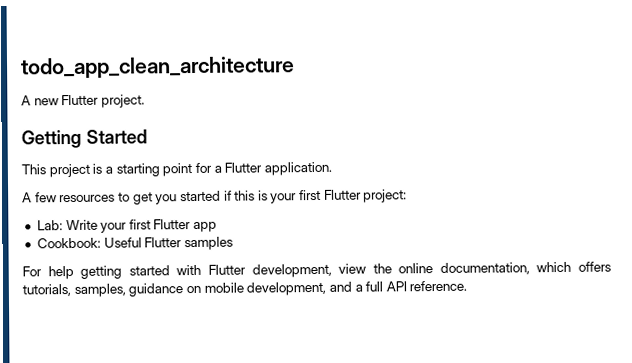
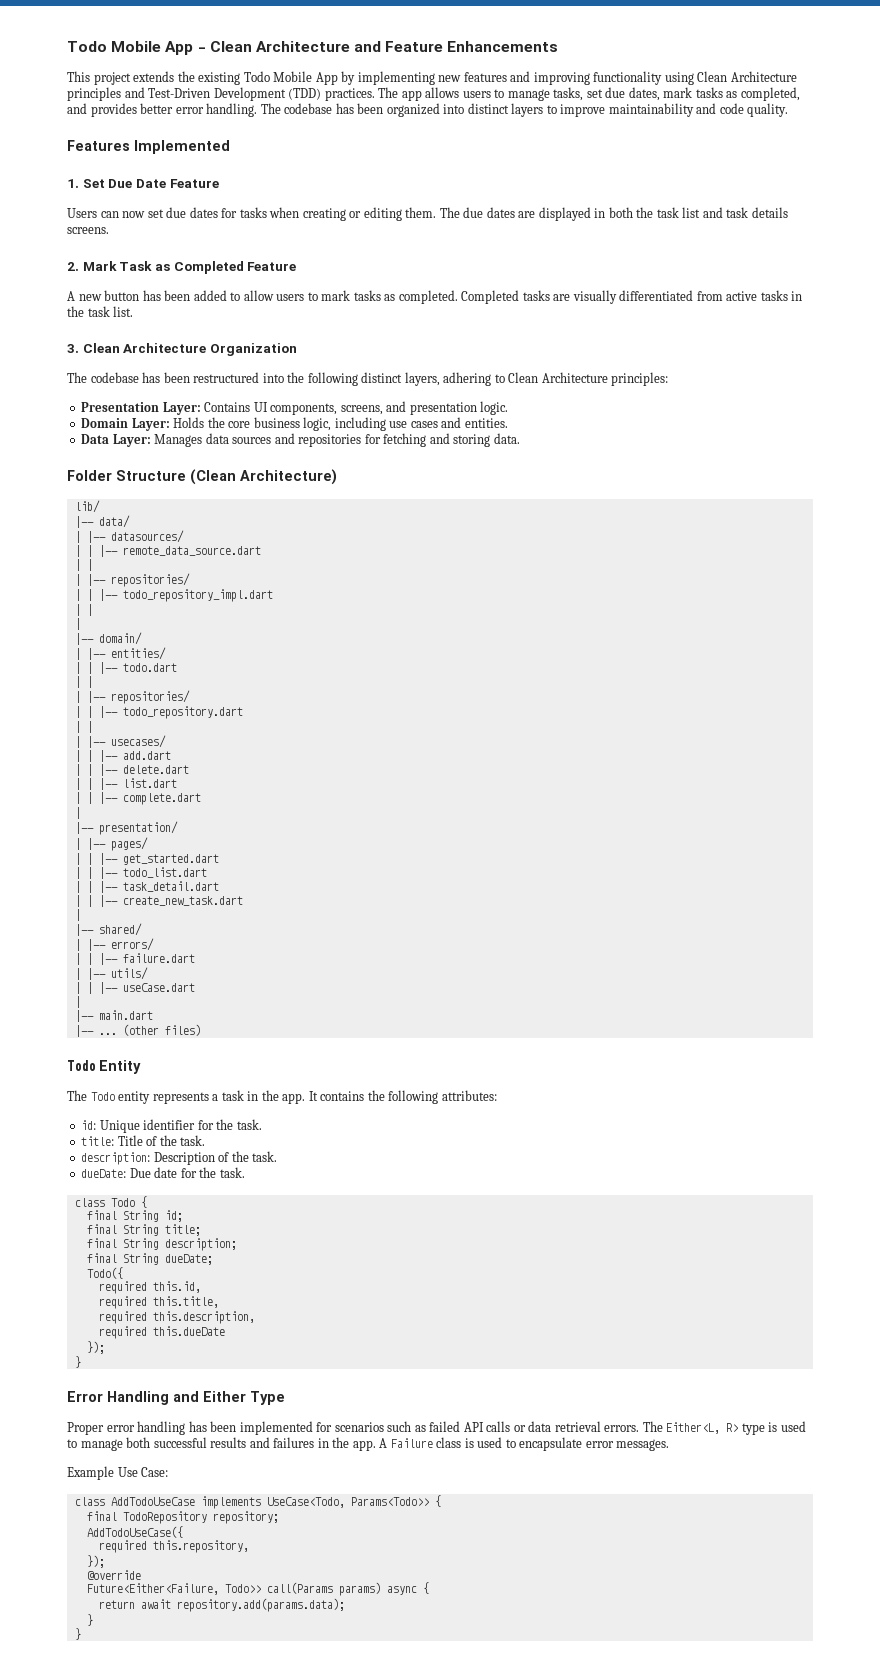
[20,56,295,80] [21,94,145,108] [21,129,148,149] [21,161,332,178] [22,189,408,205] [36,219,218,233] [36,236,233,251] [22,261,611,280] [22,280,468,297] todo_app_clean_architecture // A new Flutter project. // Getting Started // This project is a starting point for a Flutter application. // A few resources to get you started if this is your first Flutter project: // Lab: Write your first Flutter app // Cookbook: Useful Flutter samples // For help getting started with Flutter development, view the online documentation, which offers tutorials, samples, guidance on mobile development, and a full API reference. -> [67,41,559,55] [67,71,797,85] [67,87,800,101] [67,103,789,117] [67,140,230,154] [67,179,219,188] [67,207,788,221] [67,227,109,234] [67,261,297,274] [67,290,803,304] [67,306,134,317] [67,343,297,356] [67,372,669,386] [81,401,509,415] [81,417,508,431] [81,433,520,447] [67,469,337,485] [74,500,100,513] [74,515,130,528] [74,530,184,543] [74,545,261,557] [74,559,93,571] [74,573,190,587] [74,589,273,602] [74,604,93,616] [74,618,81,630] [74,632,142,645] [74,647,166,660] [74,662,177,674] [74,676,93,688] [74,690,190,704] [74,706,243,719] [74,721,93,733] [74,735,166,748] [74,750,171,762] [74,764,189,776] [74,778,177,790] [74,792,201,805] [74,807,81,819] [74,821,178,835] [74,837,148,851] [74,853,219,865] [74,867,207,879] [74,881,219,893] [74,895,243,907] [74,909,81,921] [74,923,142,936] [74,938,154,951] [74,953,195,965] [74,967,148,980] [74,982,195,994] [74,996,81,1008] [74,1010,153,1022] [74,1024,201,1037] [67,1060,141,1074] [67,1090,497,1104] [81,1119,262,1133] [81,1135,206,1146] [81,1151,278,1165] [81,1167,245,1178] [74,1196,147,1208] [86,1210,183,1222] [86,1224,201,1236] [86,1238,237,1251] [86,1253,213,1265] [86,1267,123,1279] [98,1281,201,1294] [98,1296,219,1309] [98,1311,255,1324] [98,1326,225,1339] [86,1341,105,1354] [74,1356,81,1368] [67,1391,285,1405] [67,1421,806,1435] [67,1437,670,1451] [67,1466,169,1480] [74,1495,441,1509] [86,1511,279,1524] [86,1526,183,1538] [98,1540,249,1553] [86,1555,105,1568] [86,1570,141,1580] [86,1582,429,1596] [98,1598,345,1612] [86,1614,93,1626] [74,1628,81,1640] Todo Mobile App - Clean Architecture and Feature Enhancements // This project extends the existing Todo Mobile App by implementing new features and improving functionality using Clean Architecture principles and Test-Driven Development (TDD) practices. The app allows users to manage tasks, set due dates, mark tasks as completed, and provides better error handling. The codebase has been organized into distinct layers to improve maintainability and code quality. // Features Implemented // 1. Set Due Date Feature // Users can now set due dates for tasks when creating or editing them. The due dates are displayed in both the task list and task details screens. // 2. Mark Task as Completed Feature // A new button has been added to allow users to mark tasks as completed. Completed tasks are visually differentiated from active tasks in the task list. // 3. Clean Architecture Organization // The codebase has been restructured into the following distinct layers, adhering to Clean Architecture principles: // Presentation Layer: Contains UI components, screens, and presentation logic. // Domain Layer: Holds the core business logic, including use cases and entities. // Data Layer: Manages data sources and repositories for fetching and storing data. // Folder Structure (Clean Architecture) // lib/ // |-- data/ // | |-- datasources/ // | | |-- remote_data_source.dart // | | // | |-- repositories/ // | | |-- todo_repository_impl.dart // | | // | // |-- domain/ // | |-- entities/ // | | |-- todo.dart // | | // | |-- repositories/ // | | |-- todo_repository.dart // | | // | |-- usecases/ // | | |-- add.dart // | | |-- delete.dart // | | |-- list.dart // | | |-- complete.dart // | // |-- presentation/ // | |-- pages/ // | | |-- get_started.dart // | | |-- todo_list.dart // | | |-- task_detail.dart // | | |-- create_new_task.dart // | // |-- shared/ // | |-- errors/ // | | |-- failure.dart // | |-- utils/ // | | |-- useCase.dart // | // |-- main.dart // |-- ... (other files) // Todo Entity // The Todo entity represents a task in the app. It contains the following attributes: // id: Unique identifier for the task. // title: Title of the task. // description: Description of the task. // dueDate: Due date for the task. // class Todo { // final String id; // final String title; // final String description; // final String dueDate; // Todo({ // required this.id, // required this.title, // required this.description, // required this.dueDate // }); // } // Error Handling and Either Type // Proper error handling has been implemented for scenarios such as failed API calls or data retrieval errors. The Either<L, R> type is used to manage both successful results and failures in the app. A Failure class is used to encapsulate error messages. // Example Use Case: // class AddTodoUseCase implements UseCase<Todo, Params<Todo>> { // final TodoRepository repository; // AddTodoUseCase({ // required this.repository, // }); // @override // Future<Either<Failure, Todo>> call(Params params) async { // return await repository.add(params.data); // } // }

